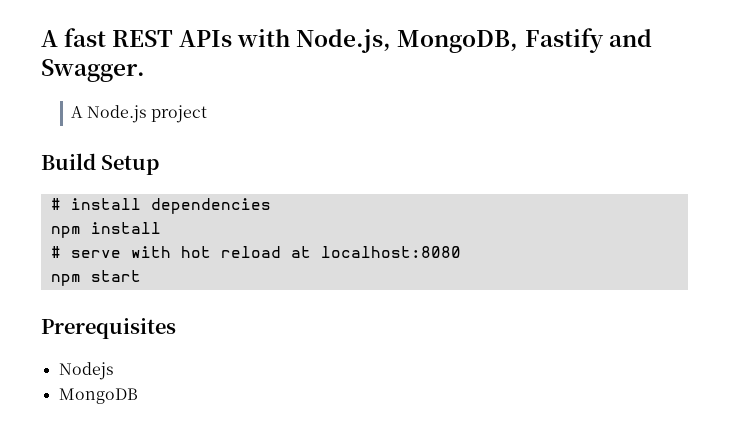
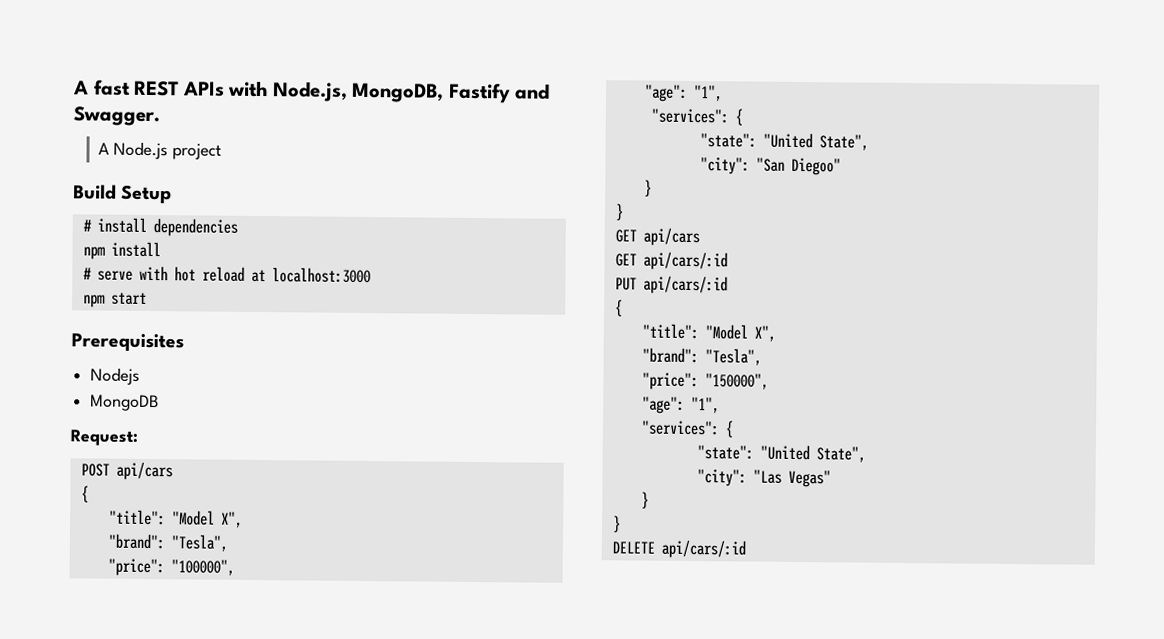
[320,246,461,258] localhost:8080 -> [271,267,371,284] localhost:3000
(138, 396) none -> [70,429,138,446] [80,461,173,481] [80,485,89,503] [108,509,243,528] [107,533,228,552] [107,558,235,577] [644,84,723,102] [650,108,743,126] [699,132,869,151] [699,157,841,176] [643,179,652,197] [614,203,624,221] [614,227,700,247] [614,251,728,271] [614,275,728,295] [614,299,623,317] [641,323,776,342] [641,347,762,366] [641,372,769,391] [641,396,720,414] [640,420,734,438] [696,444,866,463] [696,469,831,488] [640,491,649,509] [612,515,621,533] [611,539,746,559] // Request: // POST api/cars // { // "title": "Model X", // "brand": "Tesla", // "price": "100000", // "age": "1", // "services": { // "state": "United State", // "city": "San Diegoo" // } // } // GET api/cars // GET api/cars/:id // PUT api/cars/:id // { // "title": "Model X", // "brand": "Tesla", // "price": "150000", // "age": "1", // "services": { // "state": "United State", // "city": "Las Vegas" // } // } // DELETE api/cars/:id

